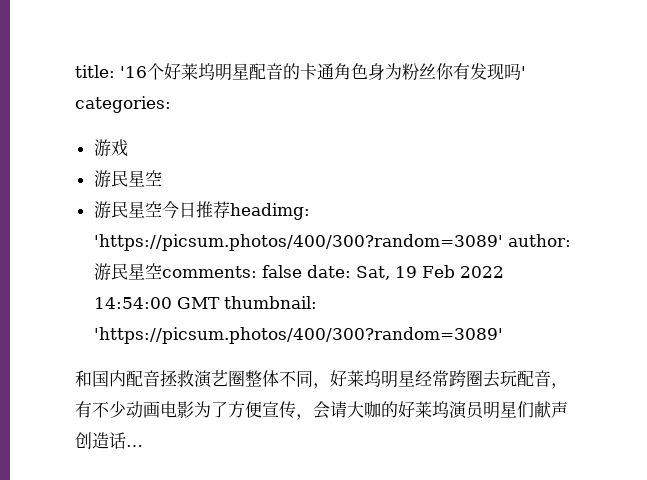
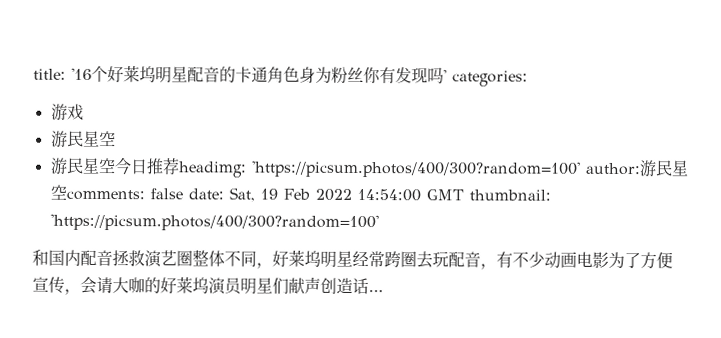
[93,234,503,251] 'https://picsum.photos/400/300?random=3089' -> [250,160,581,178] 'https://picsum.photos/400/300?random=100'
[93,327,503,344] 'https://picsum.photos/400/300?random=3089' -> [49,213,379,232] 'https://picsum.photos/400/300?random=100'

